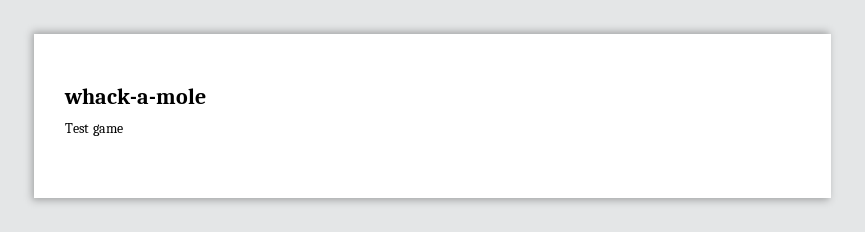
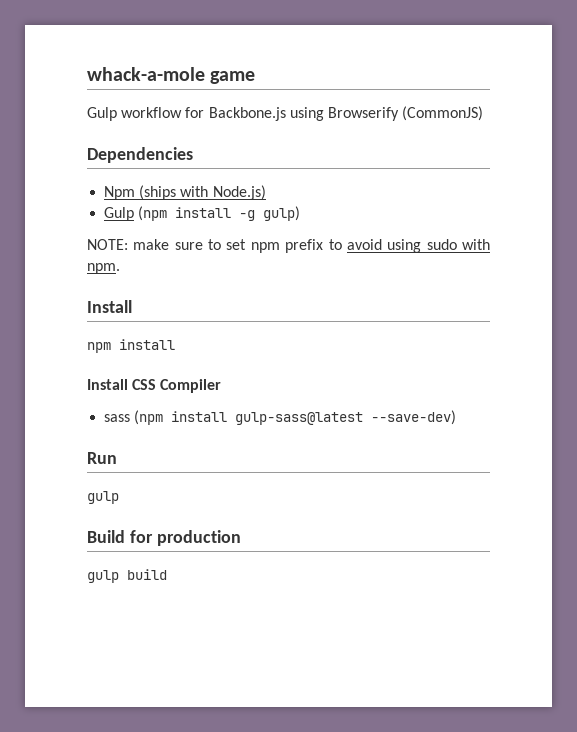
[65,123,123,136] // Test game -> [210,71,256,84] [87,106,484,121] [87,147,193,163] [104,185,266,200] [104,206,301,221] [87,239,491,253] [87,263,120,274] [87,300,132,313] [87,339,175,353] [87,379,222,393] [104,410,457,425] [87,452,117,464] [87,491,119,504] [87,530,241,546] [87,569,167,583] game // Gulp workflow for Backbone.js using Browserify (CommonJS) // Dependencies // Npm (ships with Node.js) // Gulp (npm install -g gulp) // NOTE: make sure to set npm prefix to avoid using sudo with npm. // Install // npm install // Install CSS Compiler // sass (npm install gulp-sass@latest --save-dev) // Run // gulp // Build for production // gulp build

